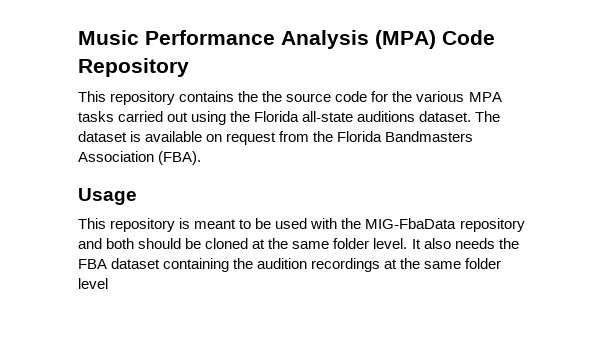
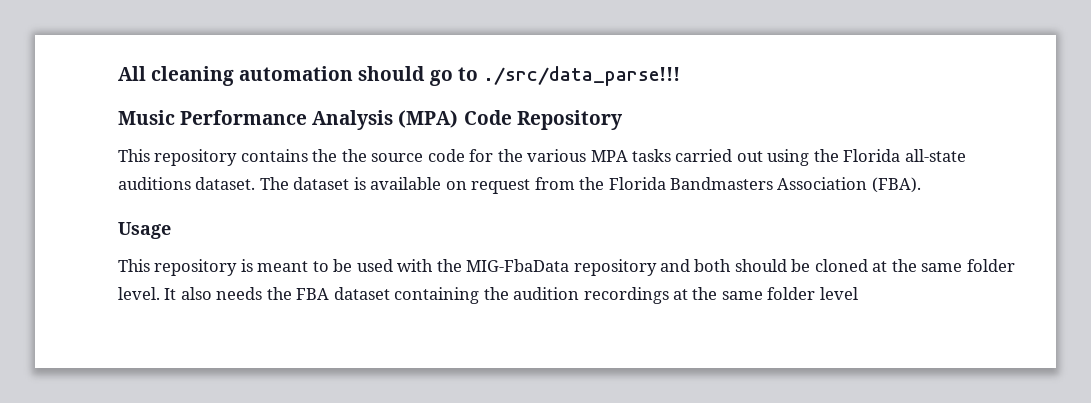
(78, 37) none -> [118,66,680,86] All cleaning automation should go to ./src/data_parse!!! //

